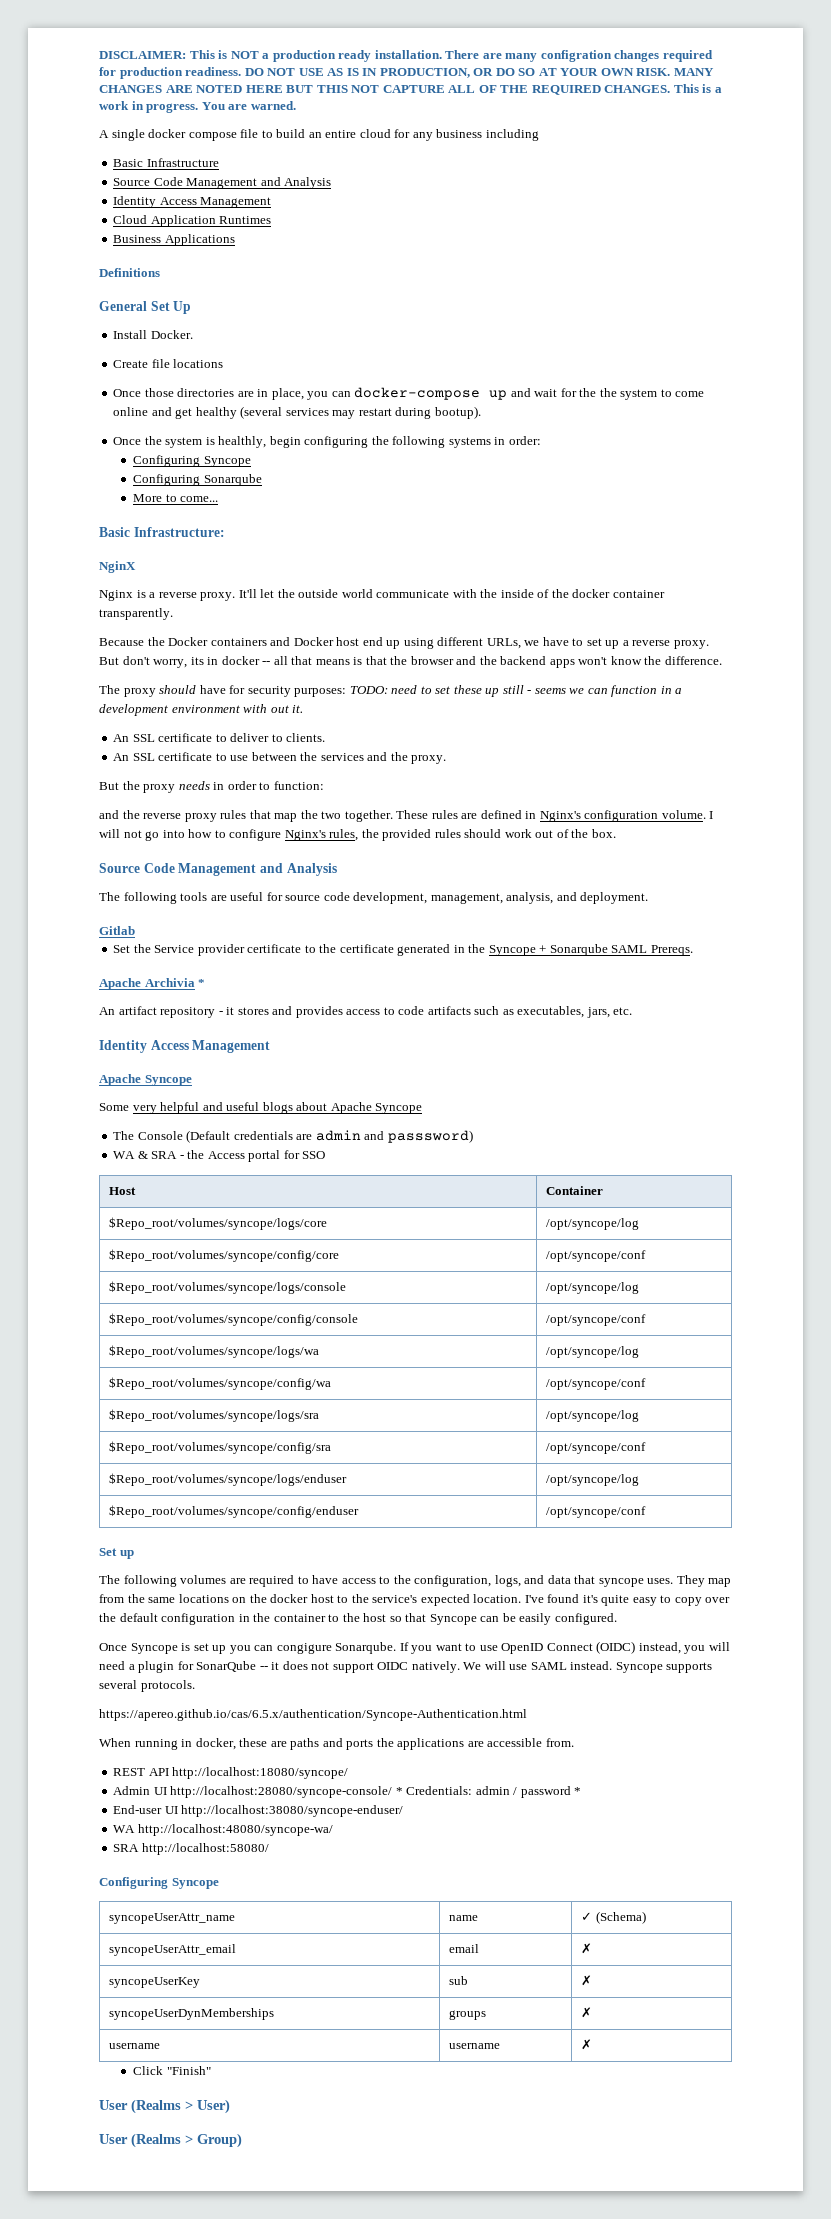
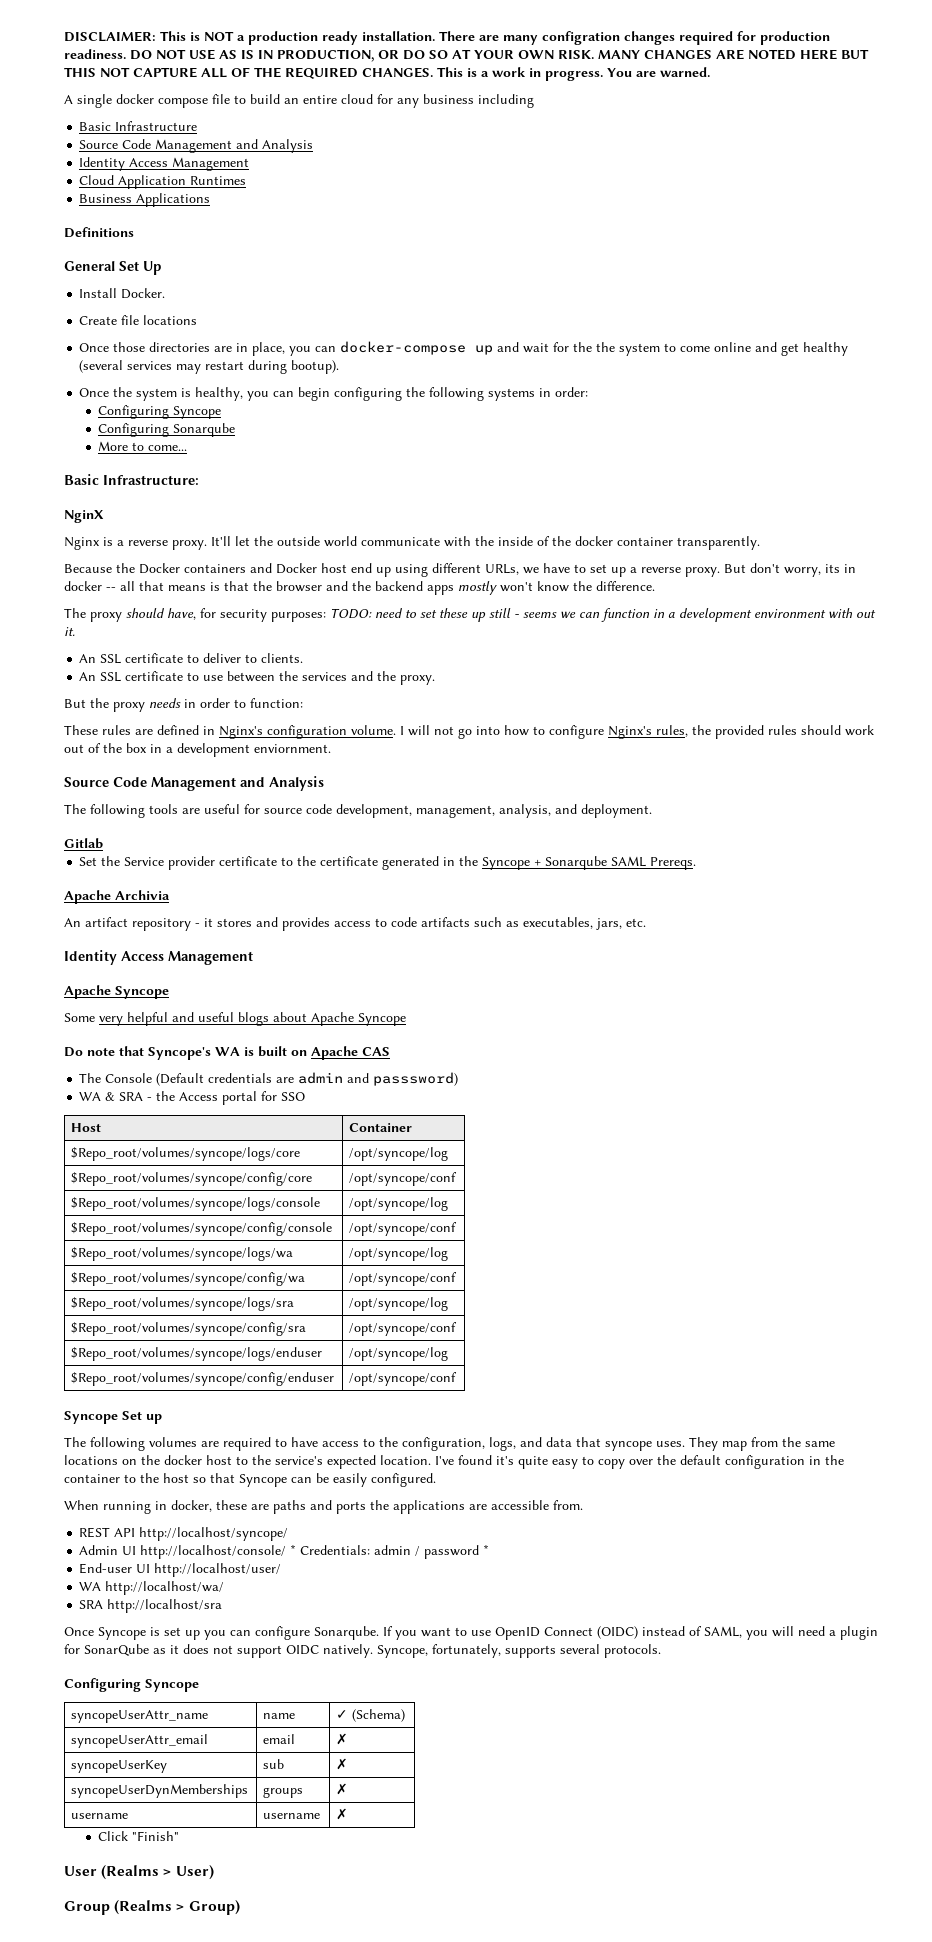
[218,436,267,448] healthly, -> [195,387,295,401] healthy, you can
(575, 663) none -> [458,581,497,595] mostly
[199,685,226,694] have -> [167,608,196,620] have,
[99,810,393,822] and the reverse proxy rules that map the two together. -> (303, 703) none
[591,829,616,838] box. -> [126,743,331,757] box in a development enviornment.
[198,979,206,987] * -> (170, 895) none
(423, 1108) none -> [64,1046,390,1060] // Do note that Syncope's WA is built on Apache CAS
(647, 1512) none -> [64,1411,118,1424] Syncope
[99,1641,730,1654] [99,1661,713,1673] [99,1680,195,1692] [99,1709,527,1721] // Once Syncope is set up you can congigure Sonarqube. If you want to use OpenID Connect (OIDC) instead, you will need a plugin for SonarQube -- it does not support OIDC natively. We will use SAML instead. Syncope supports several protocols. // https://apereo.github.io/cas/6.5.x/authentication/Syncope-Authentication.html -> (436, 1480) none
[172,1767,349,1779] http://localhost:18080/syncope/ -> [139,1527,289,1541] http://localhost/syncope/
[170,1786,393,1798] http://localhost:28080/syncope-console/ -> [140,1545,287,1559] http://localhost/console/
[181,1805,404,1817] [113,1824,333,1836] [113,1843,269,1855] http://localhost:38080/syncope-enduser/ // WA http://localhost:48080/syncope-wa/ // SRA http://localhost:58080/ -> [154,1563,282,1577] [79,1581,225,1595] [79,1599,223,1613] [64,1626,878,1640] [64,1644,661,1658] http://localhost/user/ // WA http://localhost/wa/ // SRA http://localhost/sra // Once Syncope is set up you can configure Sonarqube. If you want to use OpenID Connect (OIDC) instead of SAML, you will need a plugin for SonarQube as it does not support OIDC natively. Syncope, fortunately, supports several protocols.
[99,2134,128,2144] User -> [64,1901,110,1915] Group

